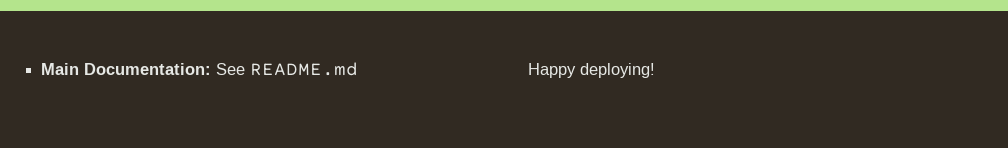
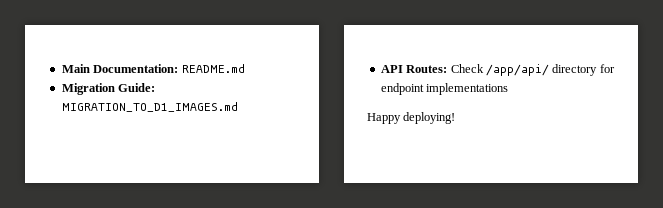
[216,63,246,75] See -> (179, 68) none
(359, 69) none -> [61,83,156,95] [61,102,238,112] [380,64,615,76] [380,83,509,95] // Migration Guide: MIGRATION_TO_D1_IMAGES.md // API Routes: Check /app/api/ directory for endpoint implementations

